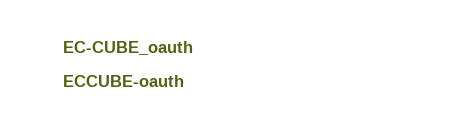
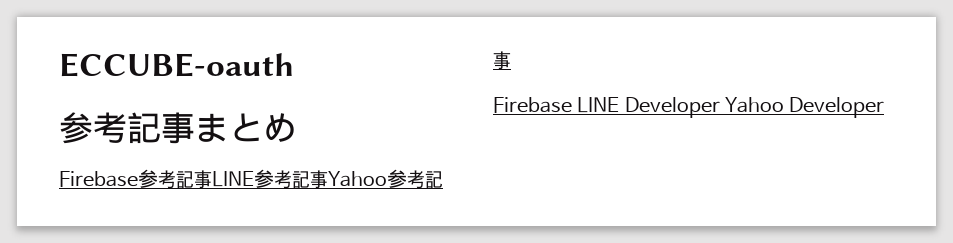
[63,41,193,55] [63,75,184,87] EC-CUBE_oauth // ECCUBE-oauth -> [59,53,294,77] [59,112,297,144] [59,169,443,189] [493,51,511,70] [493,97,885,118] ECCUBE-oauth // 参考記事まとめ // Firebase参考記事LINE参考記事Yahoo参考記事 // Firebase LINE Developer Yahoo Developer

